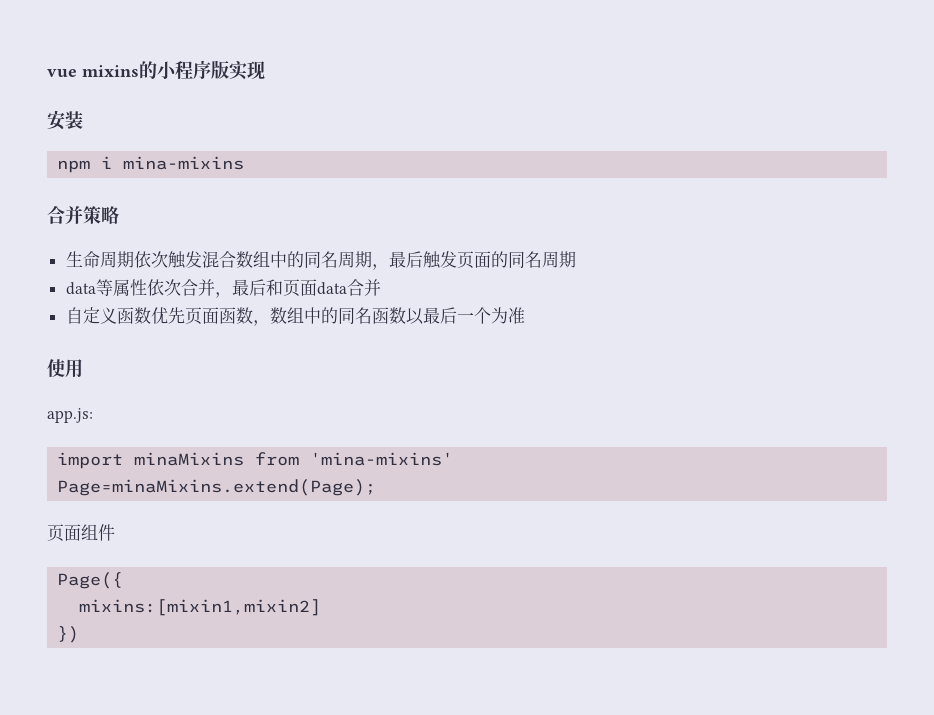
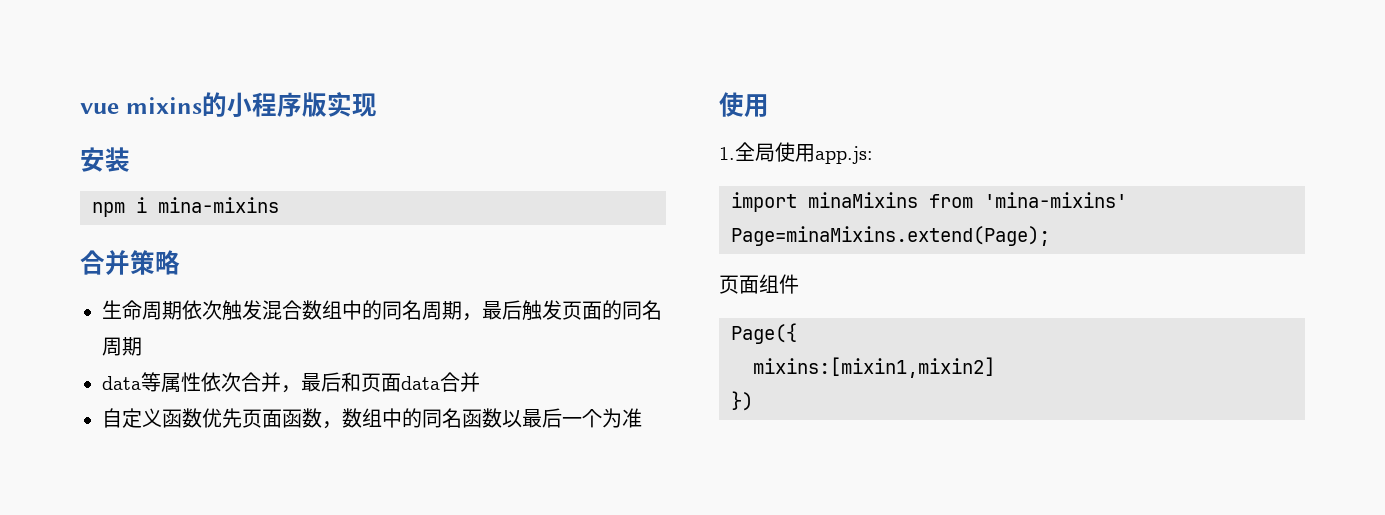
(83, 368) none -> [719,142,815,162] 1.全局使用

